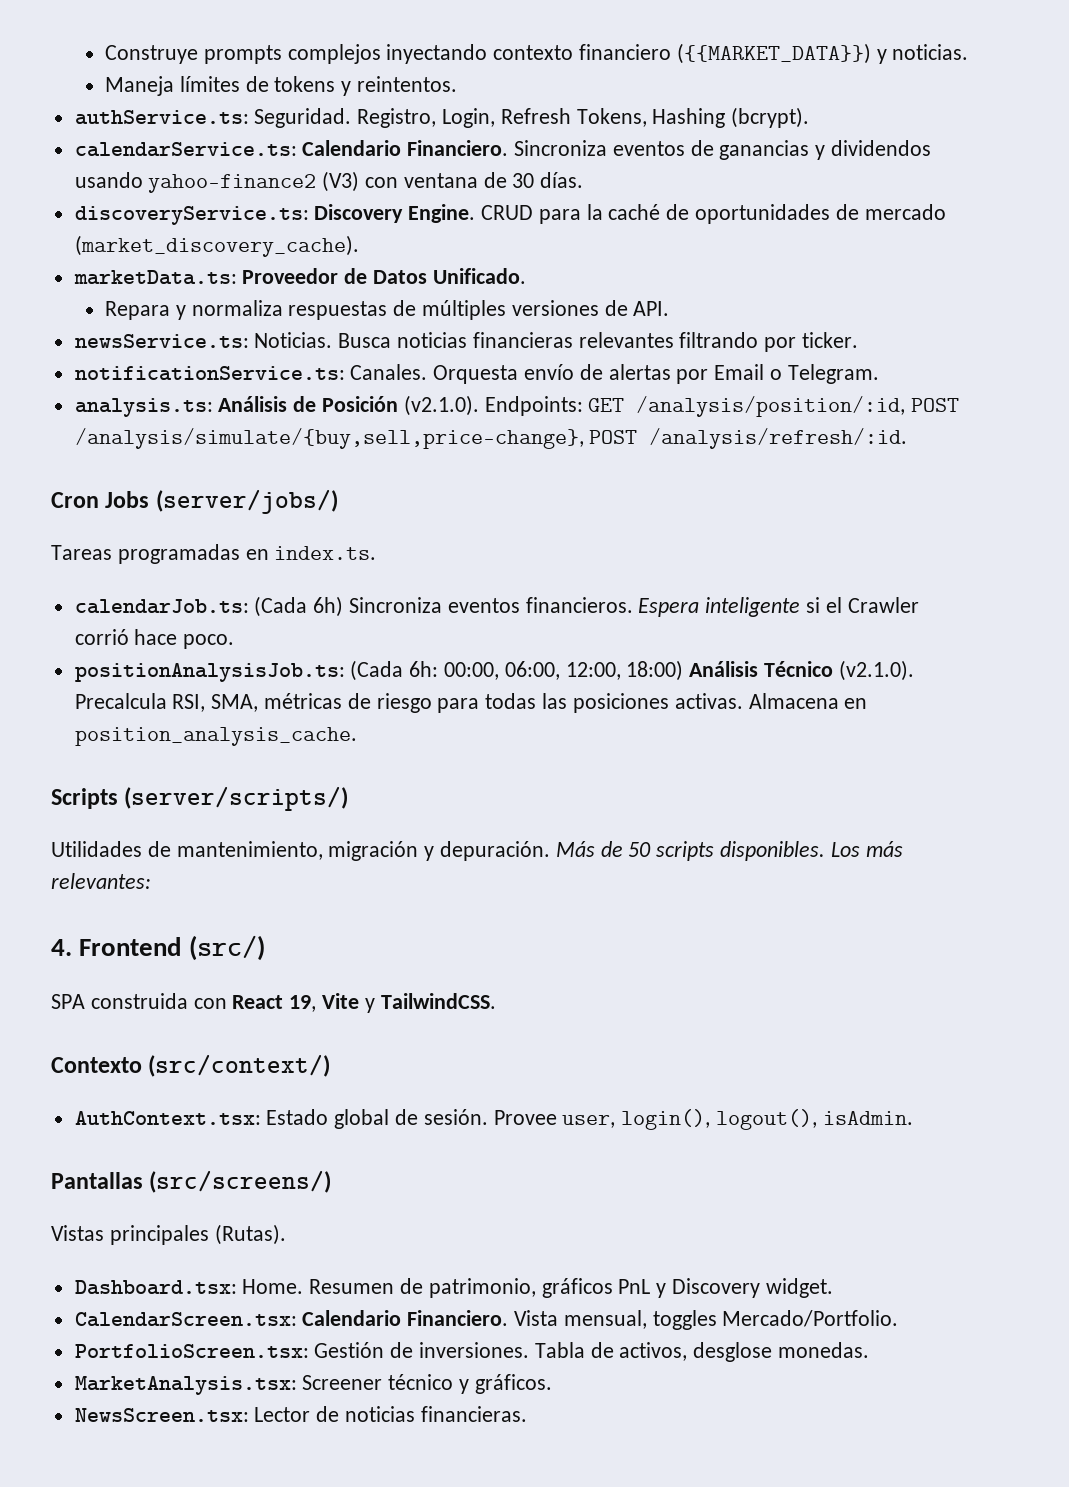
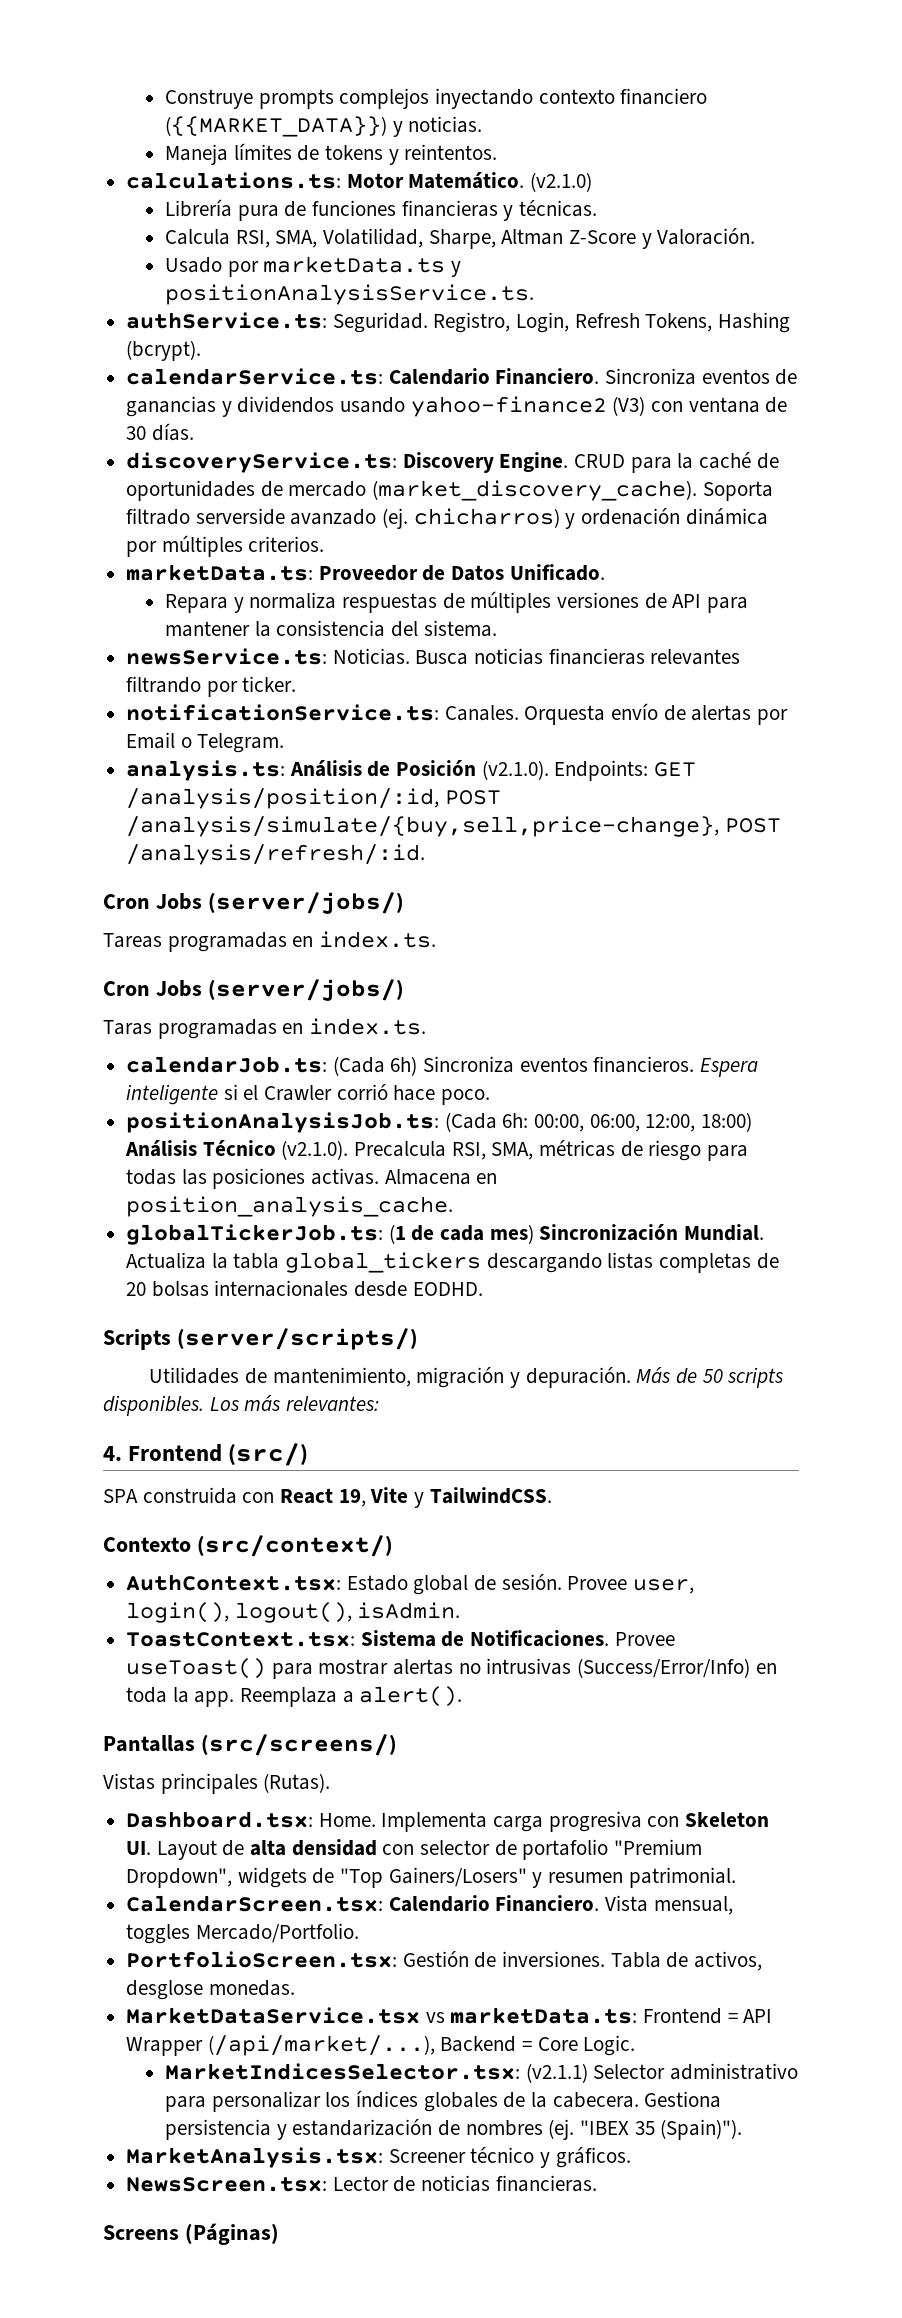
(457, 84) none -> [126,172,593,192] [165,199,598,221] [165,228,756,249] [165,256,462,277] [165,284,535,305] // calculations.ts: Motor Matemático. (v2.1.0) // Librería pura de funciones financieras y técnicas. // Calcula RSI, SMA, Volatilidad, Sharpe, Altman Z-Score y Valoración. // Usado por marketData.ts y positionAnalysisService.ts.
(359, 246) none -> [702,481,773,501] [126,508,768,529] [126,535,325,557] Soporta filtrado serverside avanzado (ej. chicharros) y ordenación dinámica por múltiples criterios.
[633,301,670,316] API. -> [672,594,749,613] [165,620,497,637] API para mantener la consistencia del sistema.
(377, 553) none -> [103,979,404,1001] [103,1018,427,1039] // Cron Jobs (server/jobs/) // Taras programadas en index.ts.
(357, 736) none -> [126,1224,765,1245] [126,1252,779,1273] [126,1280,483,1297] // globalTickerJob.ts: (1 de cada mes) Sincronización Mundial. Actualiza la tabla global_tickers descargando listas completas de 20 bolsas internacionales desde EODHD.
(913, 1118) none -> [126,1630,675,1647] [126,1658,777,1679] [126,1686,463,1707] // ToastContext.tsx: Sistema de Notificaciones. Provee useToast() para mostrar alertas no intrusivas (Success/Error/Info) en toda la app. Reemplaza a alert().
[309,1278,833,1298] Resumen de patrimonio, gráficos PnL y Discovery widget. -> [381,1811,770,1832] [126,1839,703,1860] [126,1867,736,1888] Implementa carga progresiva con Skeleton UI. Layout de alta densidad con selector de portafolio "Premium Dropdown", widgets de "Top Gainers/Losers" y resumen patrimonial.
(870, 1350) none -> [126,2007,773,2024] [126,2035,636,2056] [165,2063,799,2083] [165,2090,722,2112] [165,2119,743,2140] // MarketDataService.tsx vs marketData.ts: Frontend = API Wrapper (/api/market/...), Backend = Core Logic. // MarketIndicesSelector.tsx: (v2.1.1) Selector administrativo para personalizar los índices globales de la cabecera. Gestiona persistencia y estandarización de nombres (ej. "IBEX 35 (Spain)").
(527, 1414) none -> [103,2223,279,2245] // Screens (Páginas)

